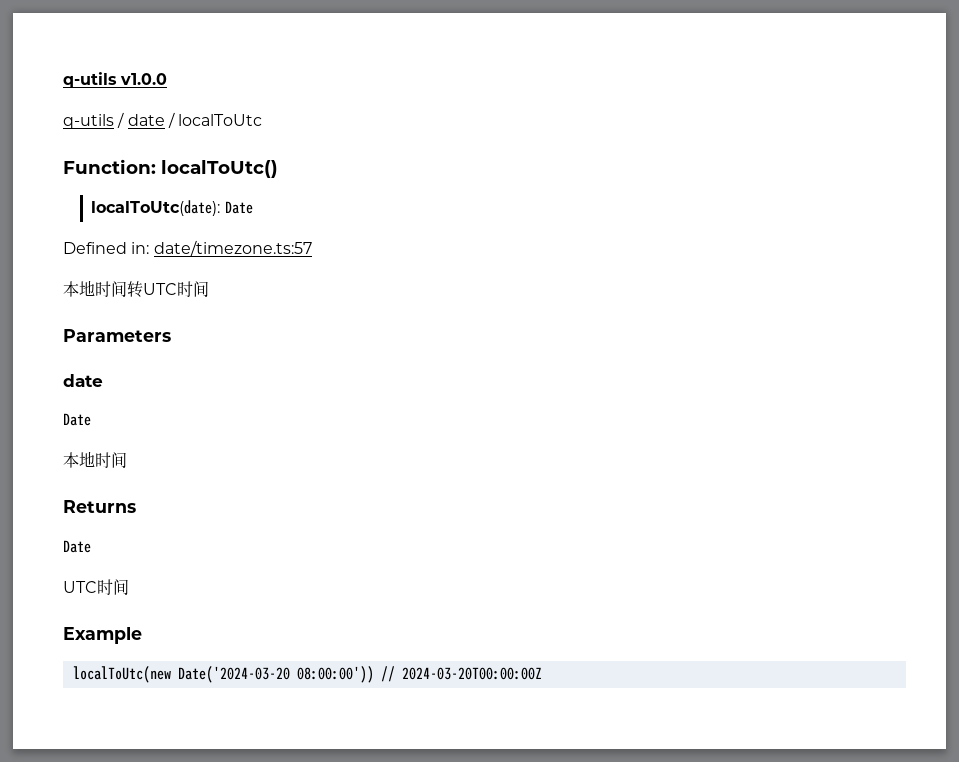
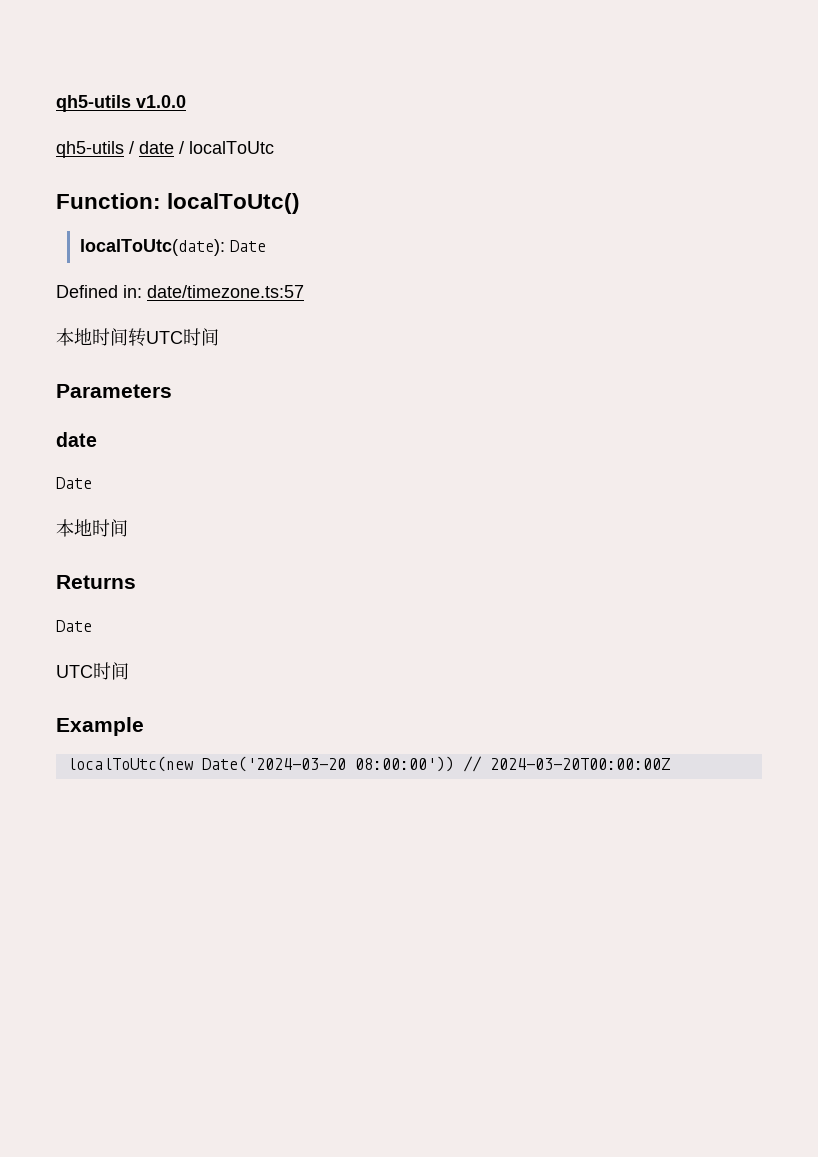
[63,72,117,88] q-utils -> [56,95,131,112] qh5-utils
[63,114,114,129] q-utils -> [56,141,124,158] qh5-utils

